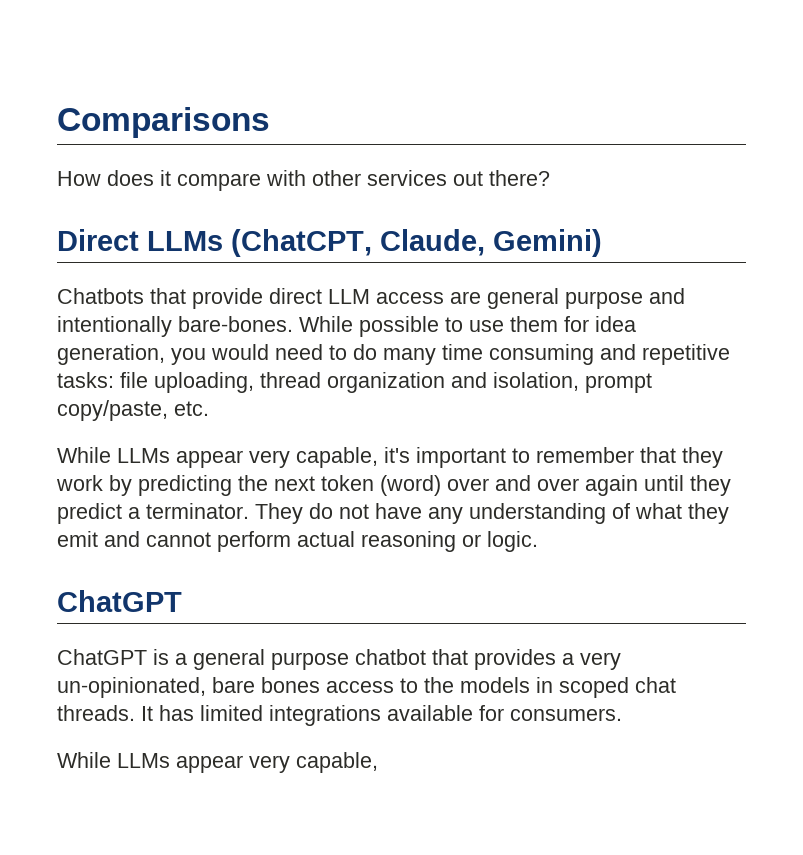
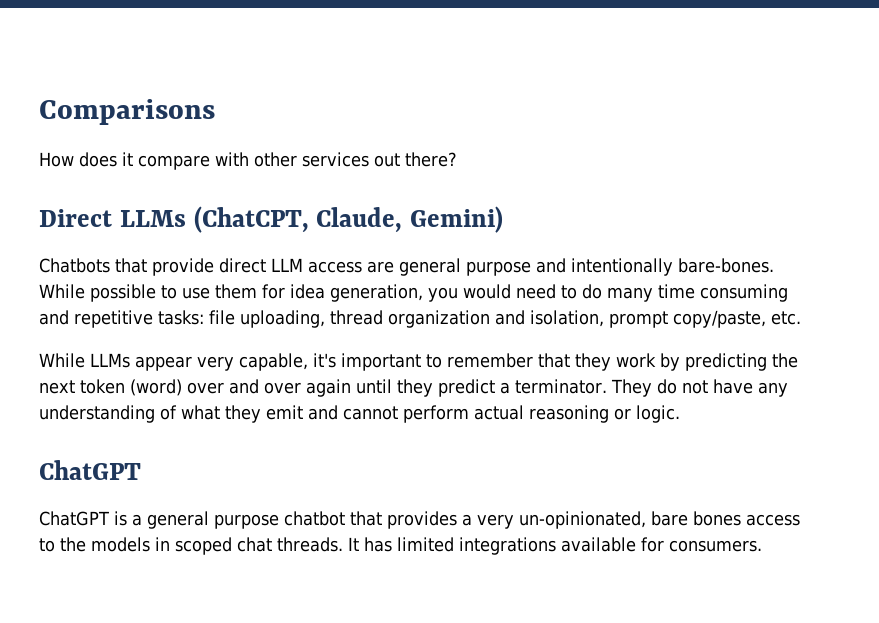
[57,752,378,773] // While LLMs appear very capable, -> (762, 546) none

